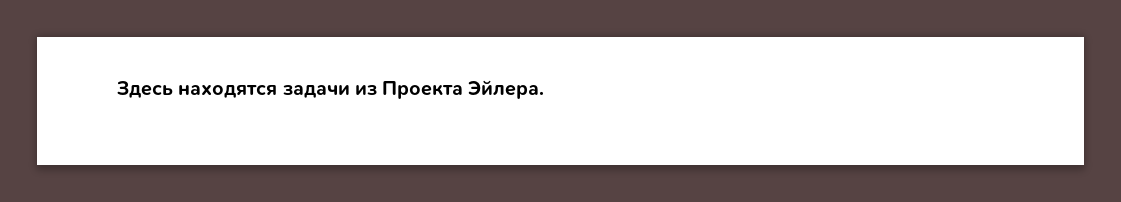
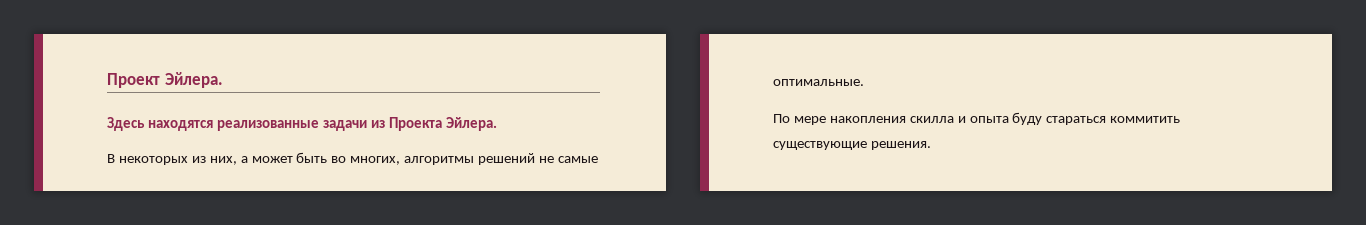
(116, 89) none -> [107,72,223,88] Проект Эйлера. //
(278, 91) none -> [217,120,320,131] реализованные
(545, 89) none -> [107,152,598,165] [773,79,864,86] [773,112,1181,125] [773,141,931,150] // В некоторых из них, а может быть во многих, алгоритмы решений не самые оптимальные. // По мере накопления скилла и опыта буду стараться коммитить существующие решения.

